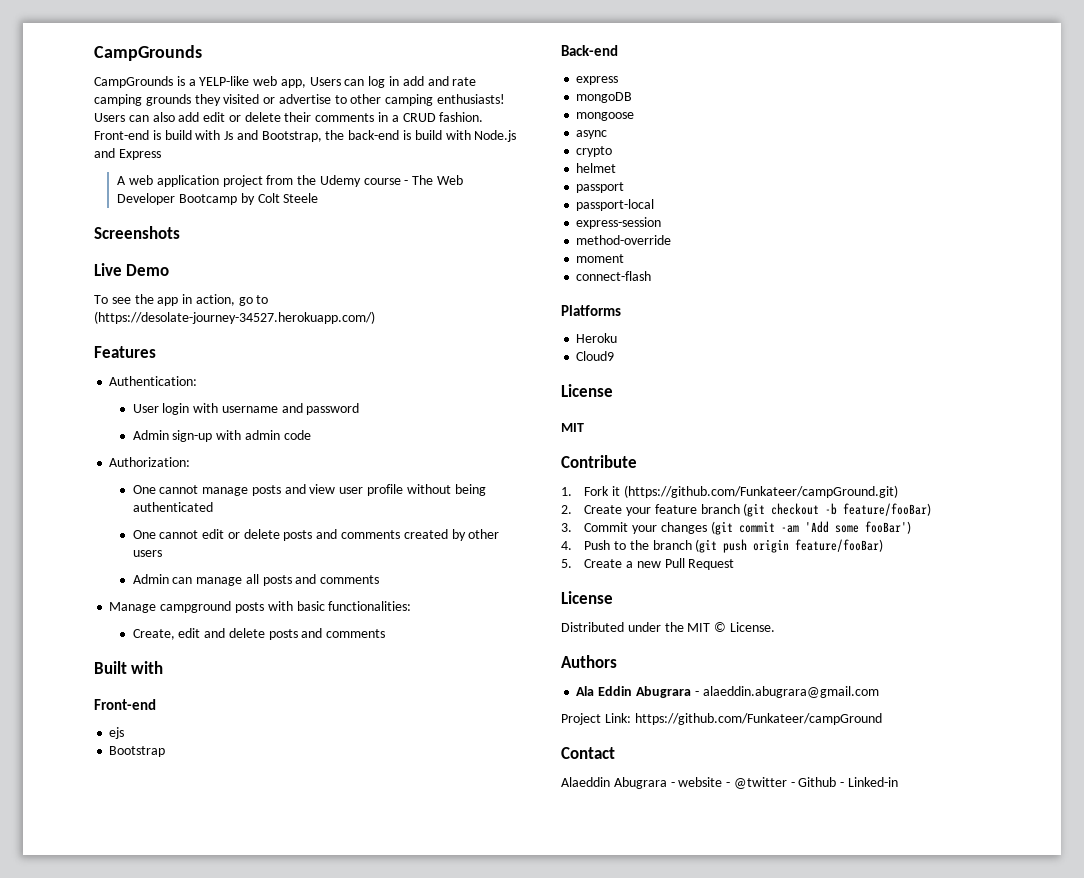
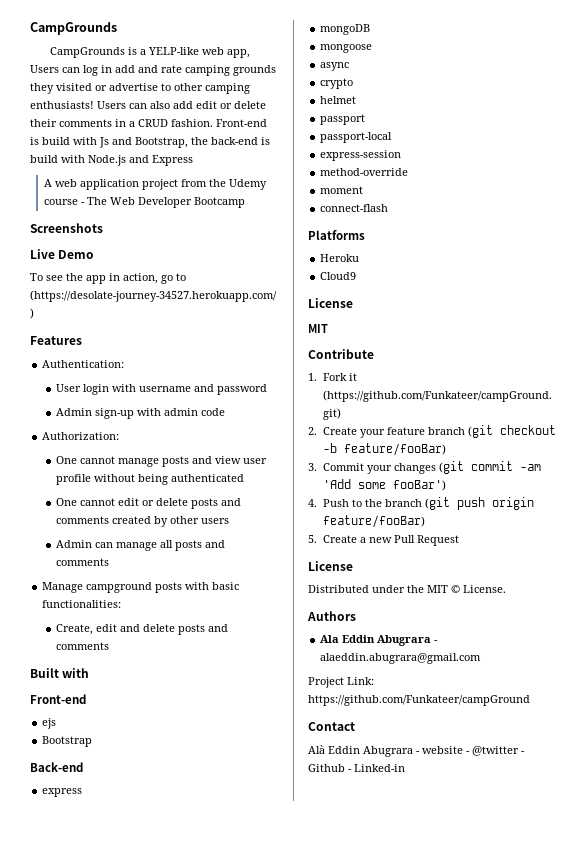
[240,193,319,205] by Colt Steele -> (245, 202) none
[561,777,610,787] Alaeddin -> [308,745,360,754] Alà Eddin

